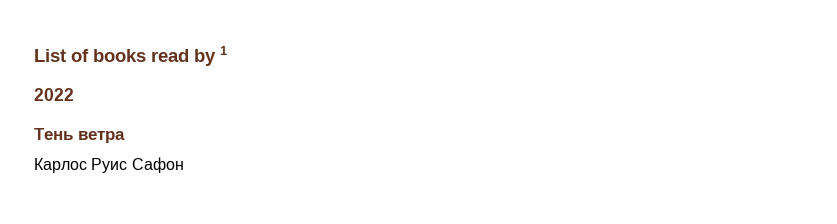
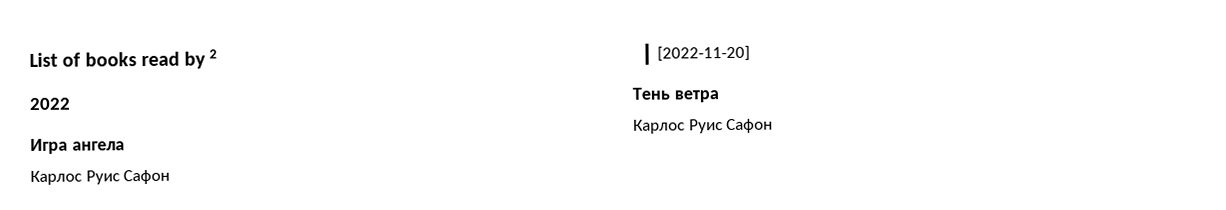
[220,46,227,55] 1 -> [209,49,218,59] 2
(74, 94) none -> [30,138,125,154] [30,169,171,185] [657,45,751,62] // Игра ангела // Карлос Руис Сафон // [2022-11-20]

